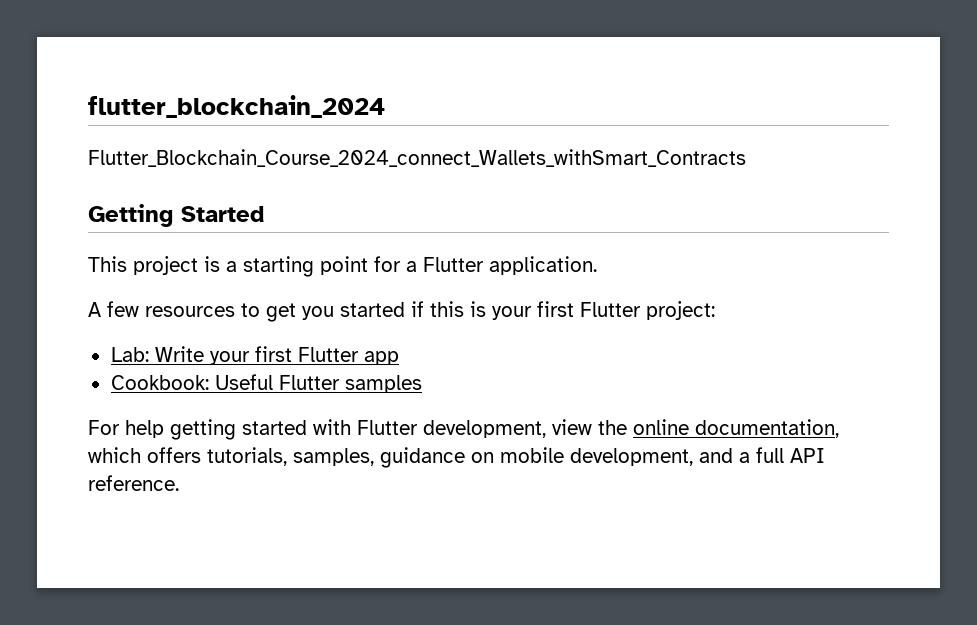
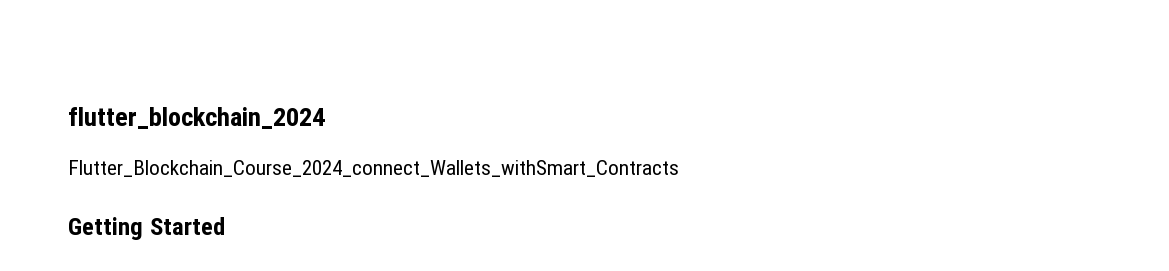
[88,256,597,277] [88,301,715,322] [110,346,399,365] [110,374,422,393] [88,419,839,440] [88,447,825,468] [88,475,179,491] // This project is a starting point for a Flutter application. // A few resources to get you started if this is your first Flutter project: // Lab: Write your first Flutter app // Cookbook: Useful Flutter samples // For help getting started with Flutter development, view the online documentation, which offers tutorials, samples, guidance on mobile development, and a full API reference. -> (225, 226) none

